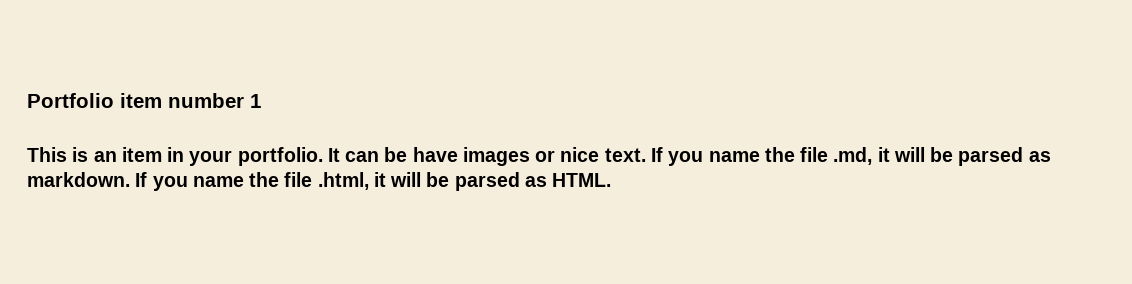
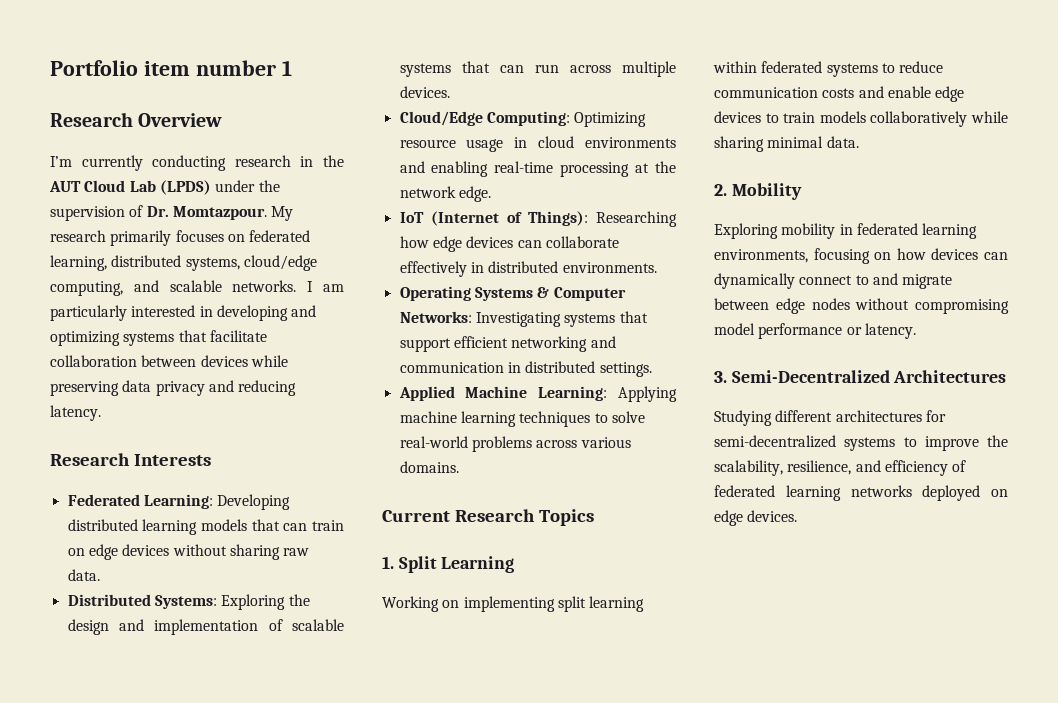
[27,147,1051,166] [27,172,612,191] This is an item in your portfolio. It can be have images or nice text. If you name the file .md, it will be parsed as markdown. If you name the file .html, it will be parsed as HTML. -> [50,112,223,127] [50,155,344,171] [49,180,280,195] [50,205,294,221] [50,230,311,246] [50,255,317,271] [50,280,344,296] [50,305,317,321] [50,330,267,346] [50,355,288,367] [50,380,297,396] [50,405,101,421] [50,453,211,466] [67,494,291,510] [67,519,344,535] [67,544,310,560] [67,569,100,581] [67,594,310,610] [67,619,344,635] [399,61,676,77] [399,86,450,98] [399,111,647,127] [399,136,676,152] [399,161,676,177] [399,186,491,202] [399,211,677,227] [399,236,619,252] [399,261,657,277] [399,286,626,301] [399,311,648,327] [399,336,616,352] [399,361,652,377] [398,386,677,402] [399,411,645,427] [399,436,631,452] [399,461,459,473] [382,509,594,526] [382,556,515,573] [382,596,645,612] [713,61,944,77] [714,86,965,102] [714,111,1008,127] [714,136,859,152] [714,183,802,200] [714,223,978,239] [714,248,1008,264] [714,273,953,289] [714,298,1009,314] [714,323,916,339] [714,370,1007,383] [714,410,946,426] [714,435,1008,451] [714,460,967,476] [714,485,1008,501] [714,510,798,526] Research Overview // I’m currently conducting research in the AUT Cloud Lab (LPDS) under the supervision of Dr. Momtazpour. My research primarily focuses on federated learning, distributed systems, cloud/edge computing, and scalable networks. I am particularly interested in developing and optimizing systems that facilitate collaboration between devices while preserving data privacy and reducing latency. // Research Interests // Federated Learning: Developing distributed learning models that can train on edge devices without sharing raw data. // Distributed Systems: Exploring the design and implementation of scalable systems that can run across multiple devices. // Cloud/Edge Computing: Optimizing resource usage in cloud environments and enabling real-time processing at the network edge. // IoT (Internet of Things): Researching how edge devices can collaborate effectively in distributed environments. // Operating Systems & Computer Networks: Investigating systems that support efficient networking and communication in distributed settings. // Applied Machine Learning: Applying machine learning techniques to solve real-world problems across various domains. // Current Research Topics // 1. Split Learning // Working on implementing split learning within federated systems to reduce communication costs and enable edge devices to train models collaboratively while sharing minimal data. // 2. Mobility // Exploring mobility in federated learning environments, focusing on how devices can dynamically connect to and migrate between edge nodes without compromising model performance or latency. // 3. Semi-Decentralized Architectures // Studying different architectures for semi-decentralized systems to improve the scalability, resilience, and efficiency of federated learning networks deployed on edge devices.

